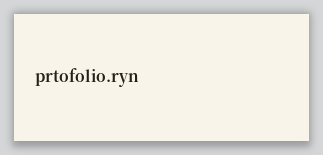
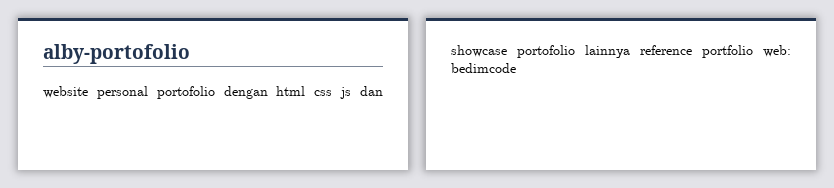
[35,68,139,87] prtofolio.ryn -> [43,44,190,64] [43,86,383,99] [451,45,791,58] [451,63,516,73] alby-portofolio // website personal portofolio dengan html css js dan showcase portofolio lainnya reference portfolio web: bedimcode

